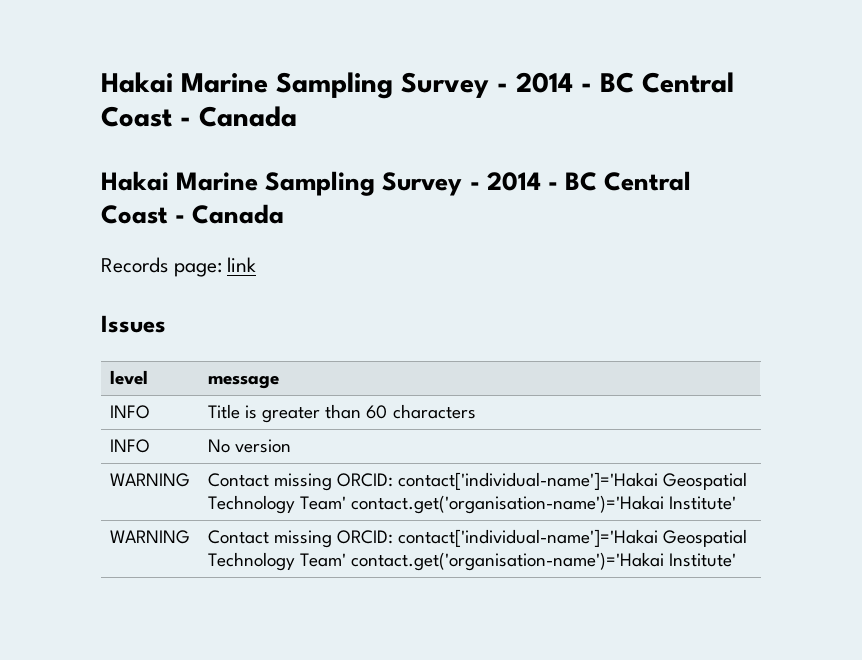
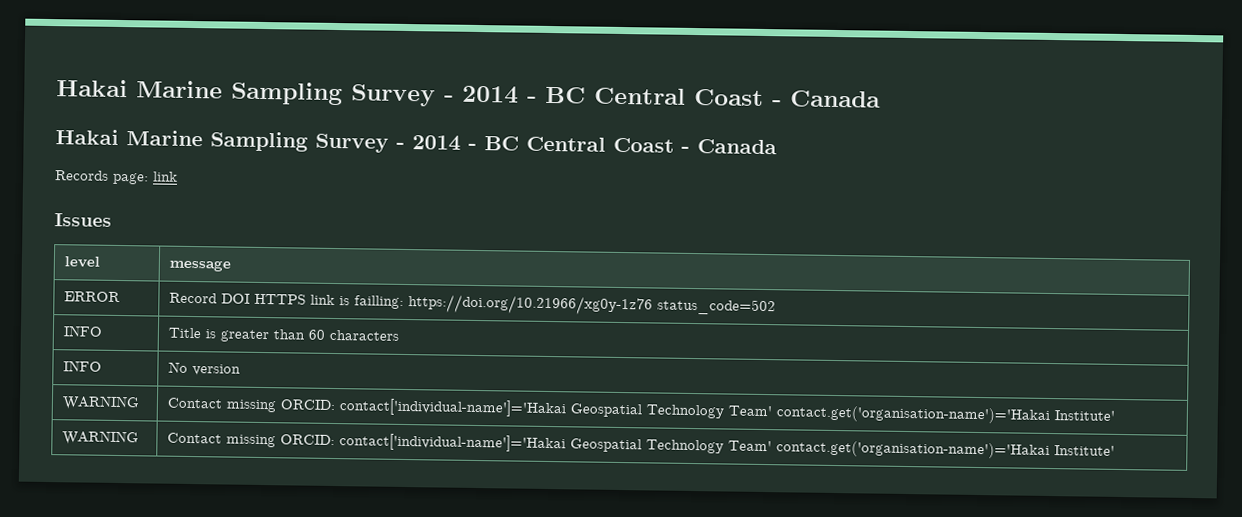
(279, 382) none -> [64,291,121,303] [169,292,777,316] // ERROR | Record DOI HTTPS link is failling: https://doi.org/10.21966/xg0y-1z76 status_code=502

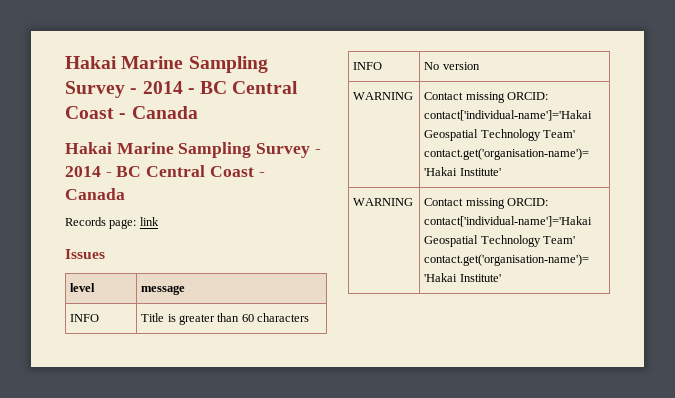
[64,291,121,303] [169,292,777,316] // ERROR | Record DOI HTTPS link is failling: https://doi.org/10.21966/xg0y-1z76 status_code=502 -> (186, 290) none

